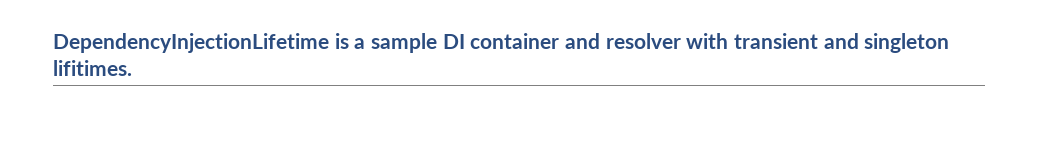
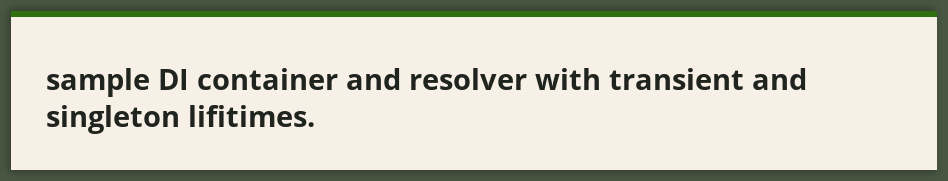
[53,33,366,53] DependencyInjectionLifetime is a -> (46, 82) none

